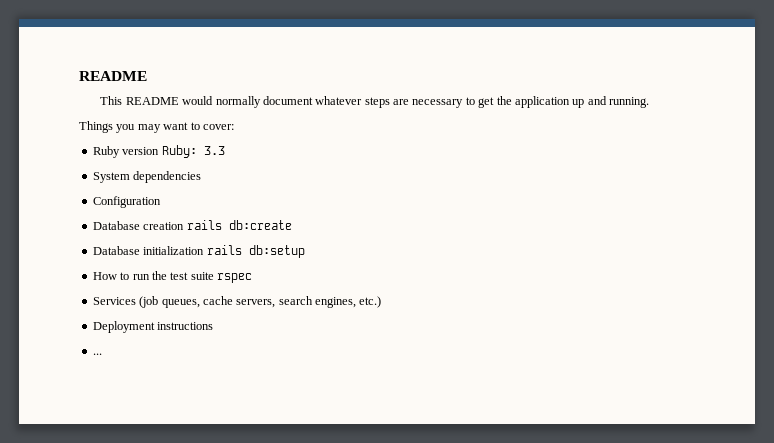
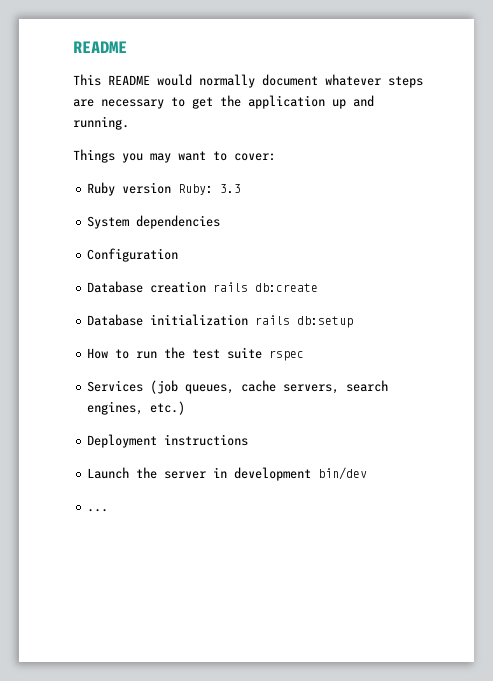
(214, 326) none -> [87,467,368,481] // Launch the server in development bin/dev

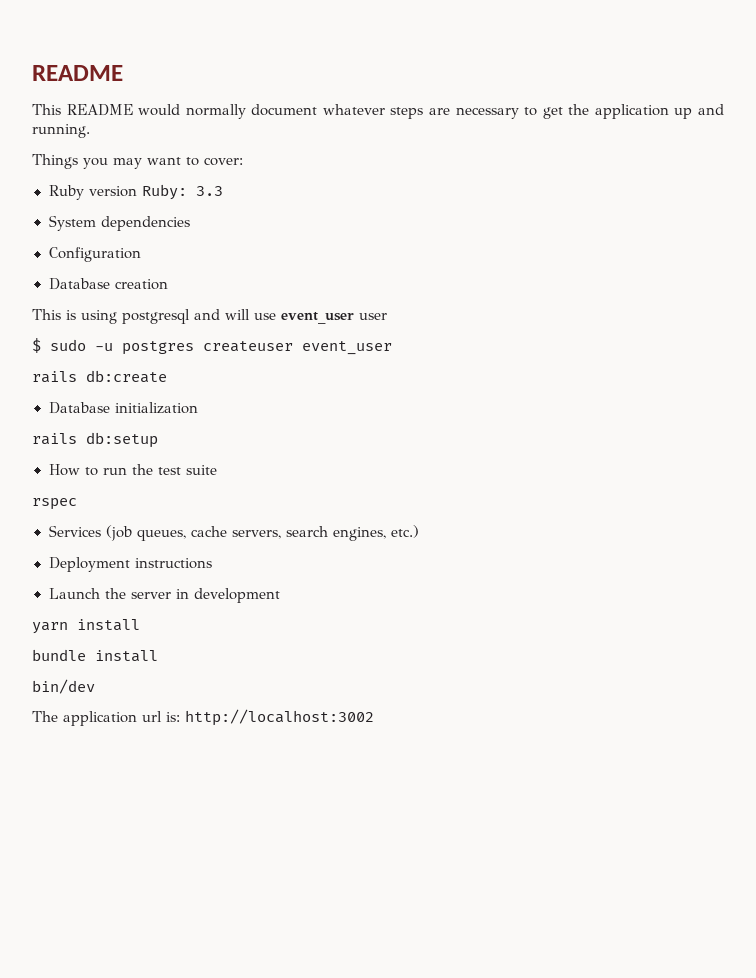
(207, 287) none -> [32,309,387,324] [32,338,392,355] // This is using postgresql and will use event_user user // $ sudo -u postgres createuser event_user //
(249, 320) none -> (198, 408) //
(263, 353) none -> (217, 470) //
[318,467,368,480] [87,509,109,512] bin/dev // ... -> [32,619,140,634] [32,649,158,662] [32,679,95,694] [32,709,374,726] // yarn install // bundle install // bin/dev // The application url is: http://localhost:3002

